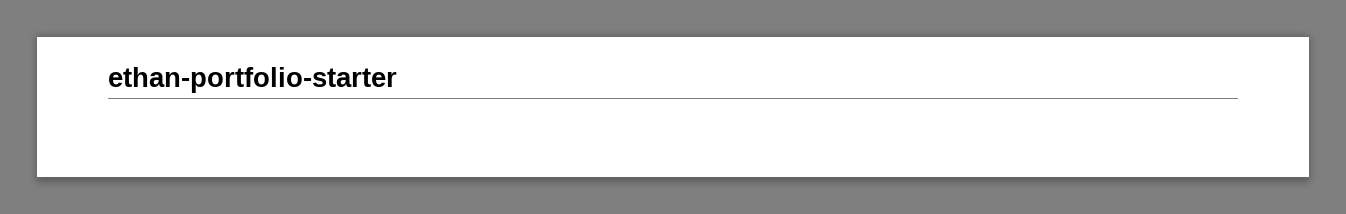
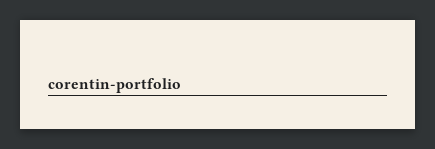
[108,67,397,93] ethan-portfolio-starter -> [48,78,181,93] corentin-portfolio

